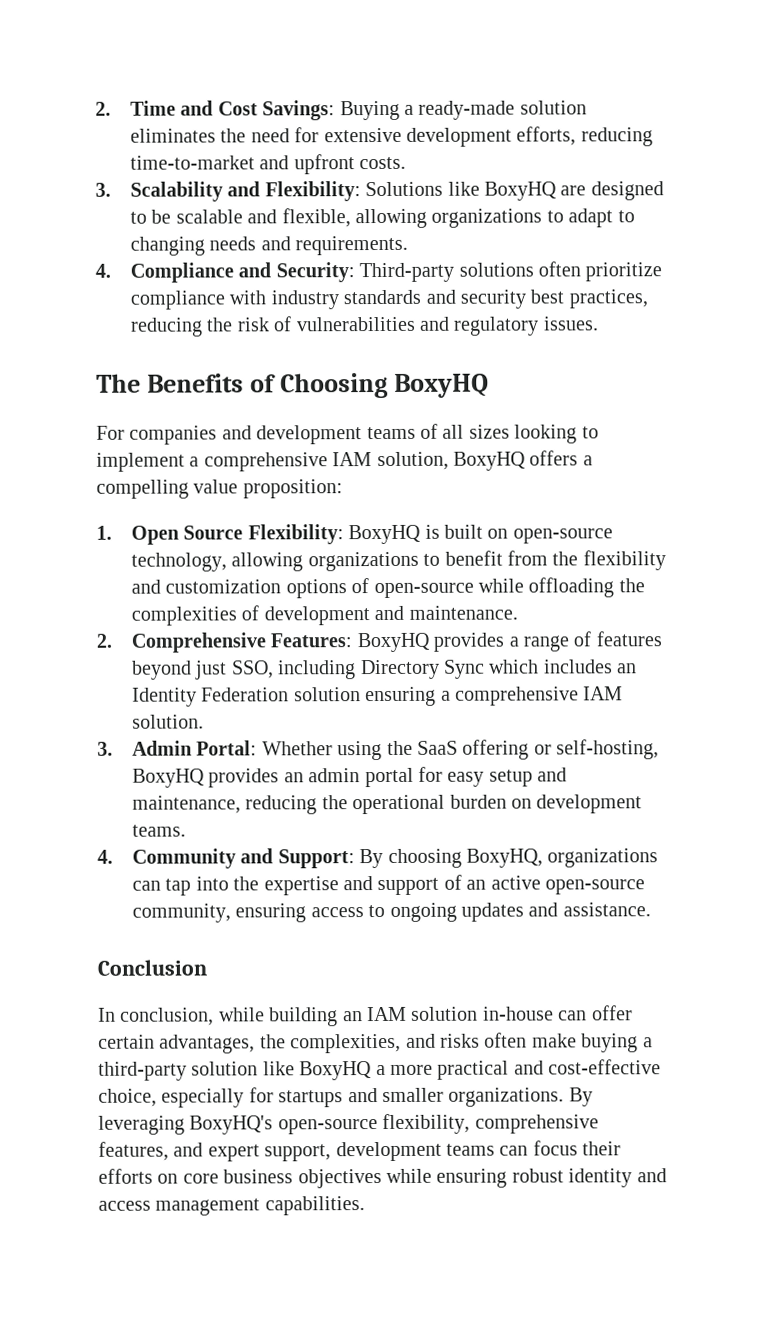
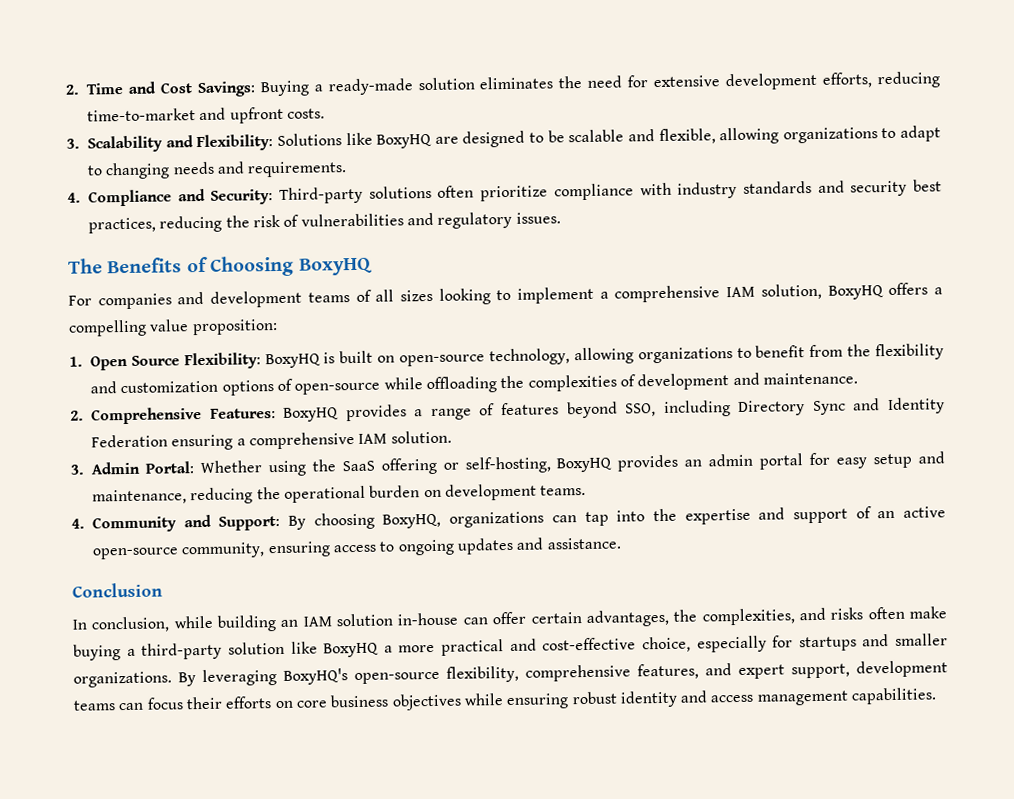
[195,660,228,680] just -> (618, 410) none
[489,659,638,674] which includes an -> [853,398,881,411] and
[293,687,361,702] solution -> (168, 441) none

